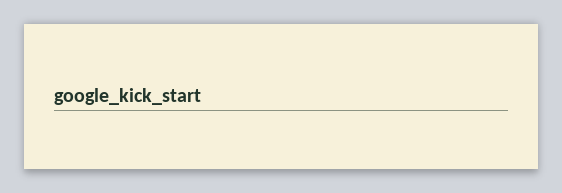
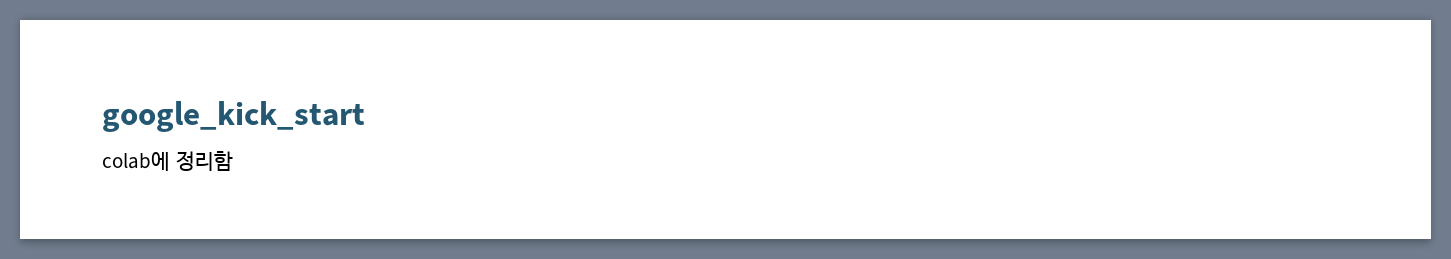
(201, 96) none -> [102,151,233,171] // colab에 정리함

